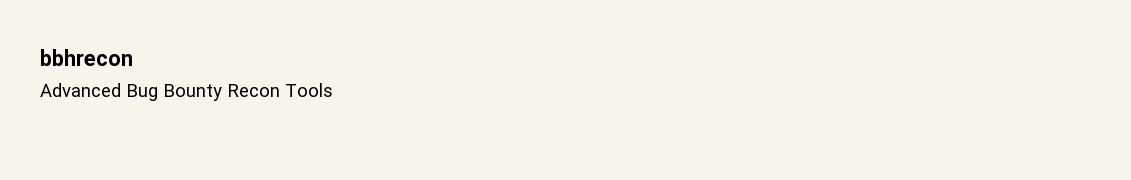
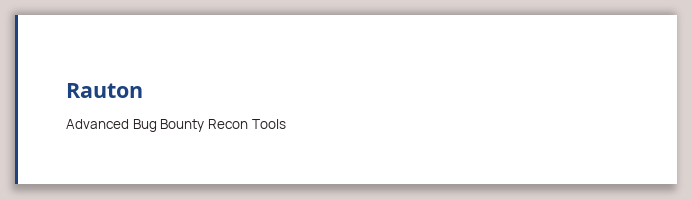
[40,49,133,66] bbhrecon -> [66,83,143,98] Rauton

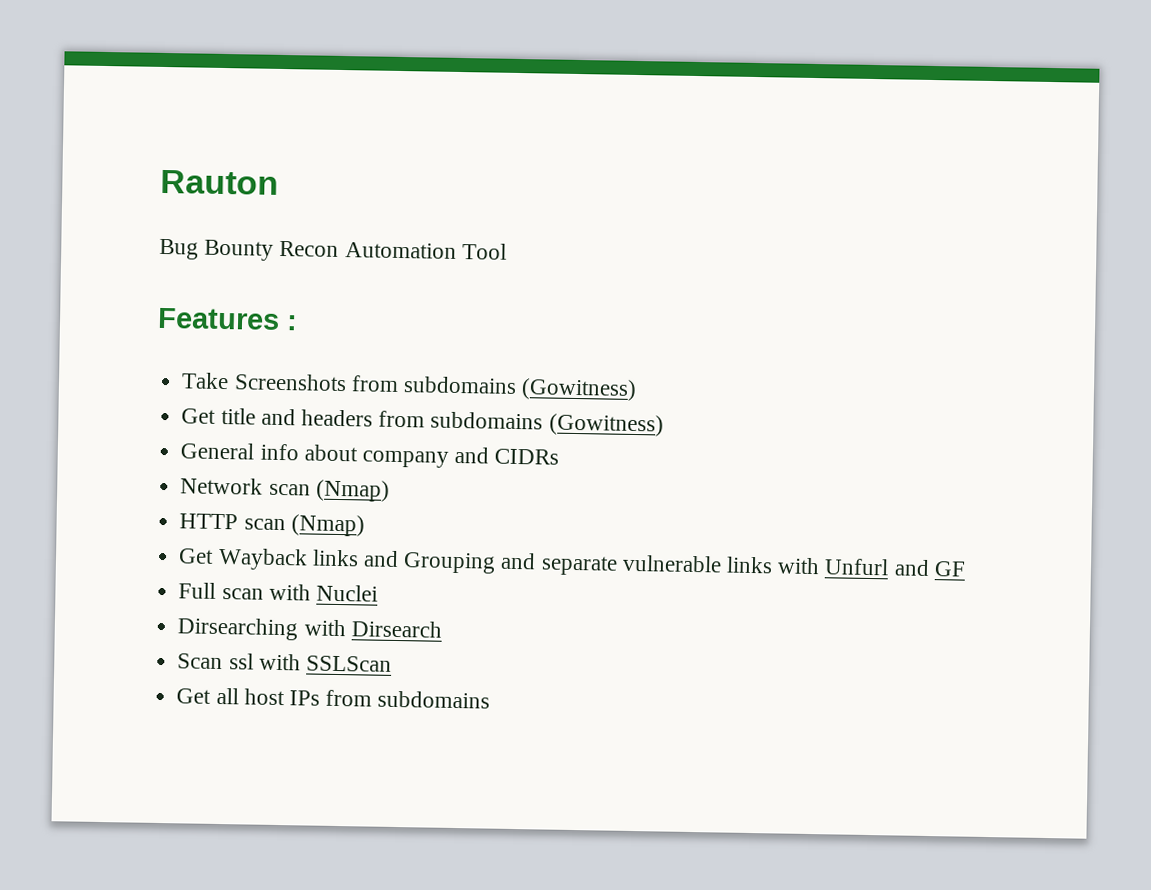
[66,119,129,129] Advanced -> (279, 182) none
[251,119,286,129] Tools -> [344,242,507,260] [157,307,298,331] [181,372,638,402] [181,407,664,437] [180,442,560,468] [180,477,390,502] [179,513,365,537] [178,547,966,577] [178,582,378,602] [177,617,442,641] [177,653,392,672] [176,687,491,709] Automation Tool // Features : // Take Screenshots from subdomains (Gowitness) // Get title and headers from subdomains (Gowitness) // General info about company and CIDRs // Network scan (Nmap) // HTTP scan (Nmap) // Get Wayback links and Grouping and separate vulnerable links with Unfurl and GF // Full scan with Nuclei // Dirsearching with Dirsearch // Scan ssl with SSLScan // Get all host IPs from subdomains

